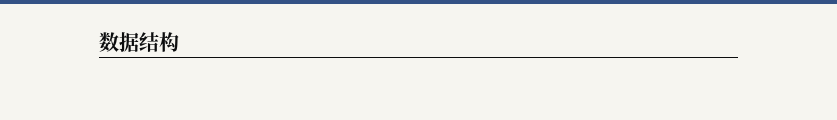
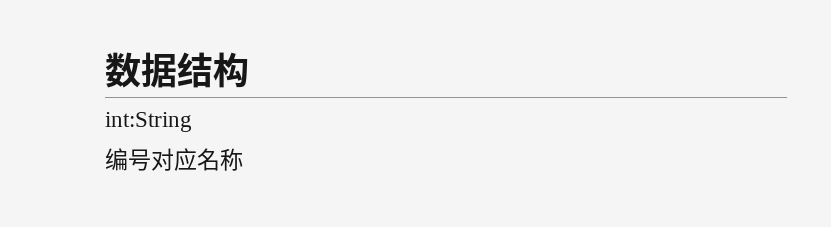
(179, 42) none -> [105,112,192,132] [105,148,243,171] // int:String // 编号对应名称

